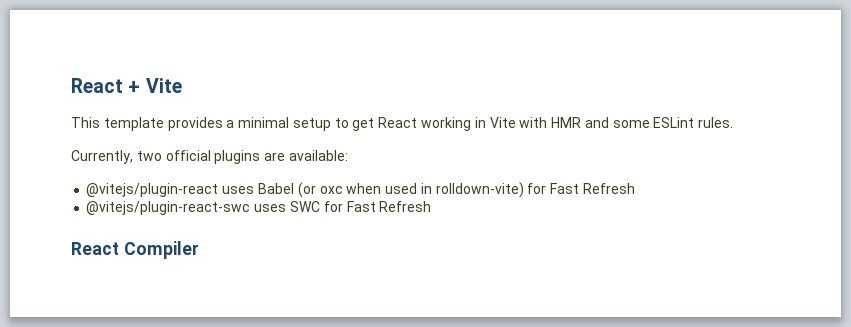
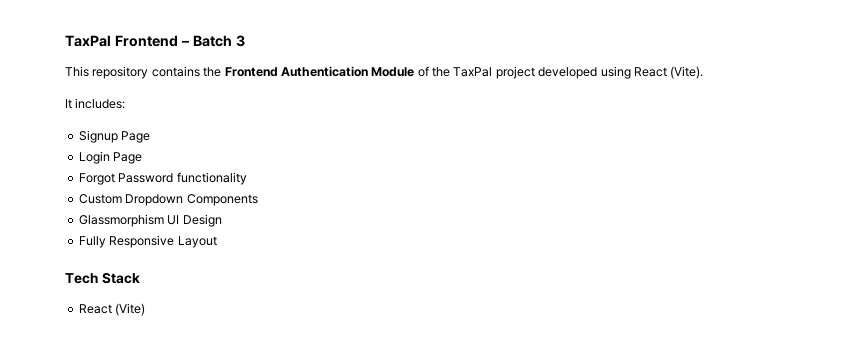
[71,78,182,93] [71,117,734,131] [71,150,348,164] [86,182,635,198] [86,201,432,215] [71,241,199,259] React + Vite // This template provides a minimal setup to get React working in Vite with HMR and some ESLint rules. // Currently, two official plugins are available: // @vitejs/plugin-react uses Babel (or oxc when used in rolldown-vite) for Fast Refresh // @vitejs/plugin-react-swc uses SWC for Fast Refresh // React Compiler -> [65,35,245,47] [65,66,704,79] [65,98,126,109] [78,130,151,143] [78,151,143,164] [78,172,247,185] [78,194,258,206] [78,214,222,227] [78,235,217,248] [65,272,140,284] [78,303,146,316] TaxPal Frontend – Batch 3 // This repository contains the Frontend Authentication Module of the TaxPal project developed using React (Vite). // It includes: // Signup Page // Login Page // Forgot Password functionality // Custom Dropdown Components // Glassmorphism UI Design // Fully Responsive Layout // Tech Stack // React (Vite)

